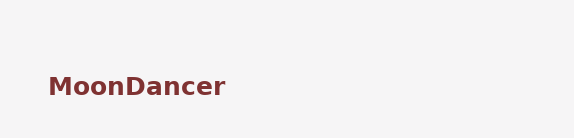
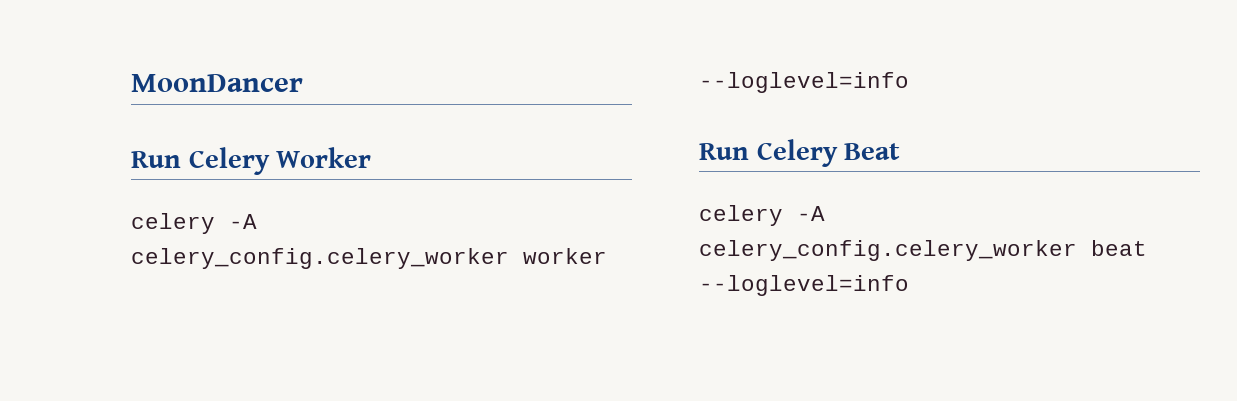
(226, 86) none -> [131,147,372,175] [131,213,257,234] [131,248,607,269] [699,72,909,93] [699,139,901,167] [699,205,825,226] [699,240,1147,261] [699,275,909,296] // Run Celery Worker // celery -A celery_config.celery_worker worker --loglevel=info // Run Celery Beat // celery -A celery_config.celery_worker beat --loglevel=info

